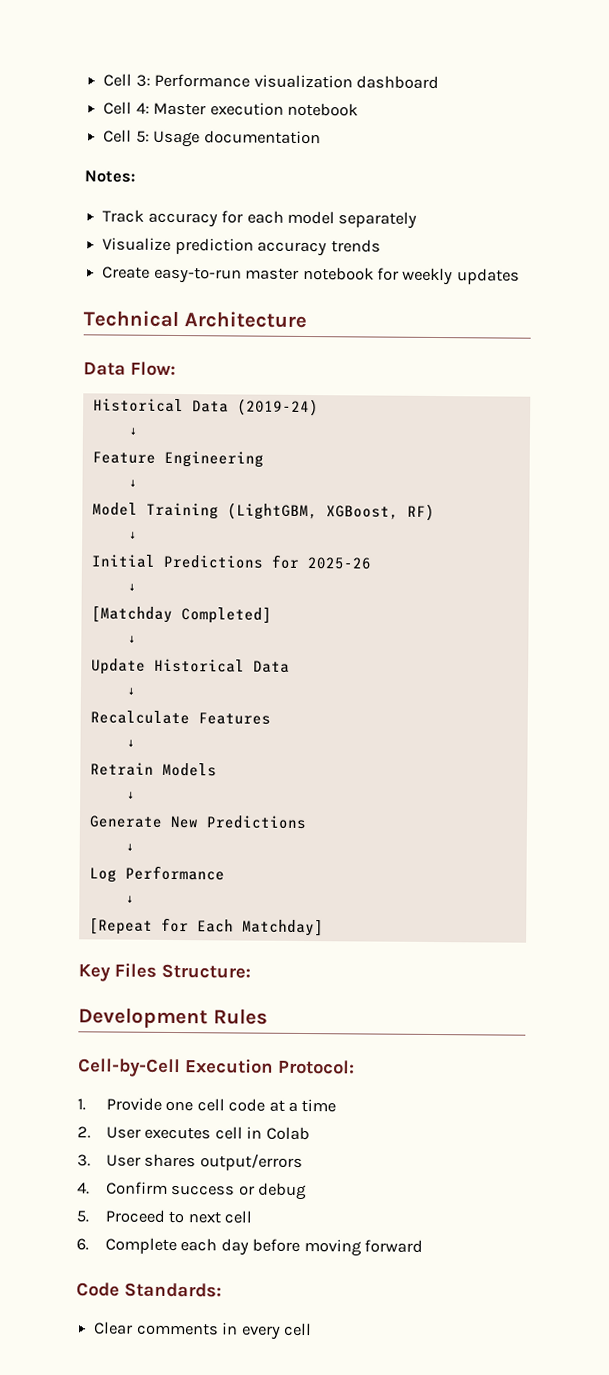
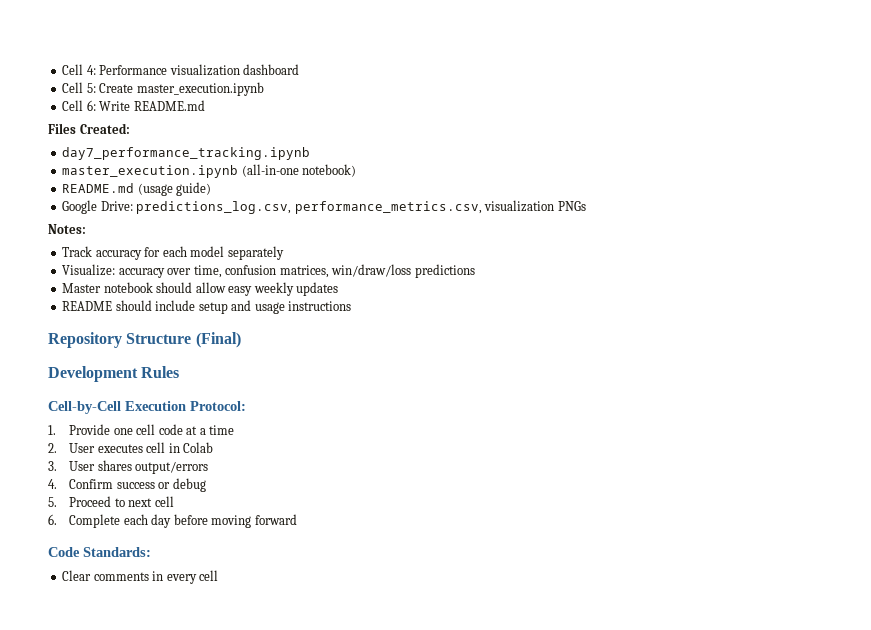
[103,73,151,87] Cell 3: -> [62,64,96,75] Cell 4:
[135,102,358,117] [103,129,321,148] 4: Master execution notebook // Cell 5: Usage documentation -> [86,82,264,96] [62,100,205,111] [48,123,130,134] [62,147,311,160] [62,164,357,178] [62,182,212,196] [62,200,586,214] 5: Create master_execution.ipynb // Cell 6: Write README.md // Files Created: // day7_performance_tracking.ipynb // master_execution.ipynb (all-in-one notebook) // README.md (usage guide) // Google Drive: predictions_log.csv, performance_metrics.csv, visualization PNGs
[102,237,381,257] [102,266,520,286] [83,310,307,329] [83,361,176,376] [92,398,319,417] [127,427,138,437] [91,450,264,468] [127,479,138,489] [91,502,435,521] [127,531,138,541] [90,554,372,570] [126,583,137,593] [90,605,272,624] [126,635,137,645] [90,658,290,675] [125,687,136,697] [89,710,271,725] [125,739,136,749] [89,762,217,777] [125,791,136,801] [88,815,307,830] [124,843,135,853] [88,865,225,883] [124,895,135,905] [88,917,324,937] [78,962,251,982] Visualize prediction accuracy trends // Create easy-to-run master notebook for weekly updates // Technical Architecture // Data Flow: // Historical Data (2019-24) // ↓ // Feature Engineering // ↓ // Model Training (LightGBM, XGBoost, RF) // ↓ // Initial Predictions for 2025-26 // ↓ // [Matchday Completed] // ↓ // Update Historical Data // ↓ // Recalculate Features // ↓ // Retrain Models // ↓ // Generate New Predictions // ↓ // Log Performance // ↓ // [Repeat for Each Matchday] // Key Files Structure: -> [62,264,475,278] [62,282,339,296] [62,300,352,314] [48,332,241,348] Visualize: accuracy over time, confusion matrices, win/draw/loss predictions // Master notebook should allow easy weekly updates // README should include setup and usage instructions // Repository Structure (Final)

